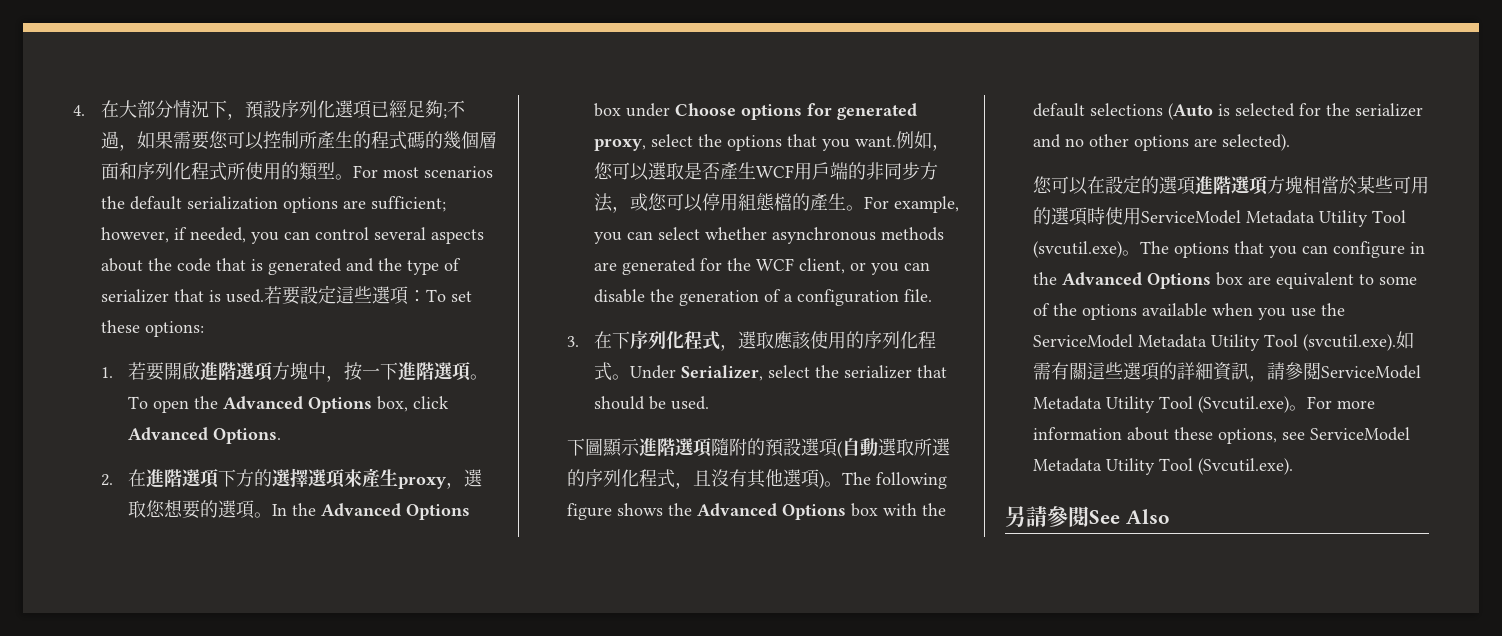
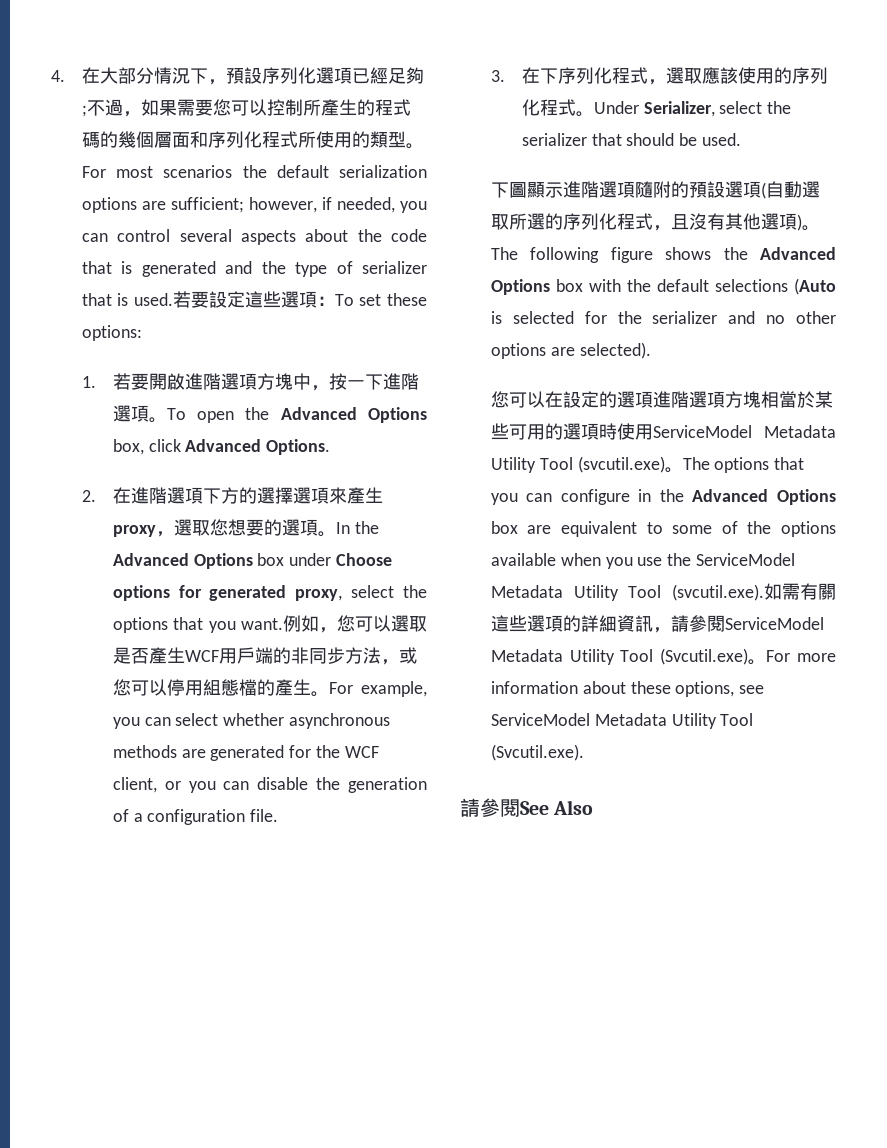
[1005,506,1026,527] 另 -> (584, 752) none

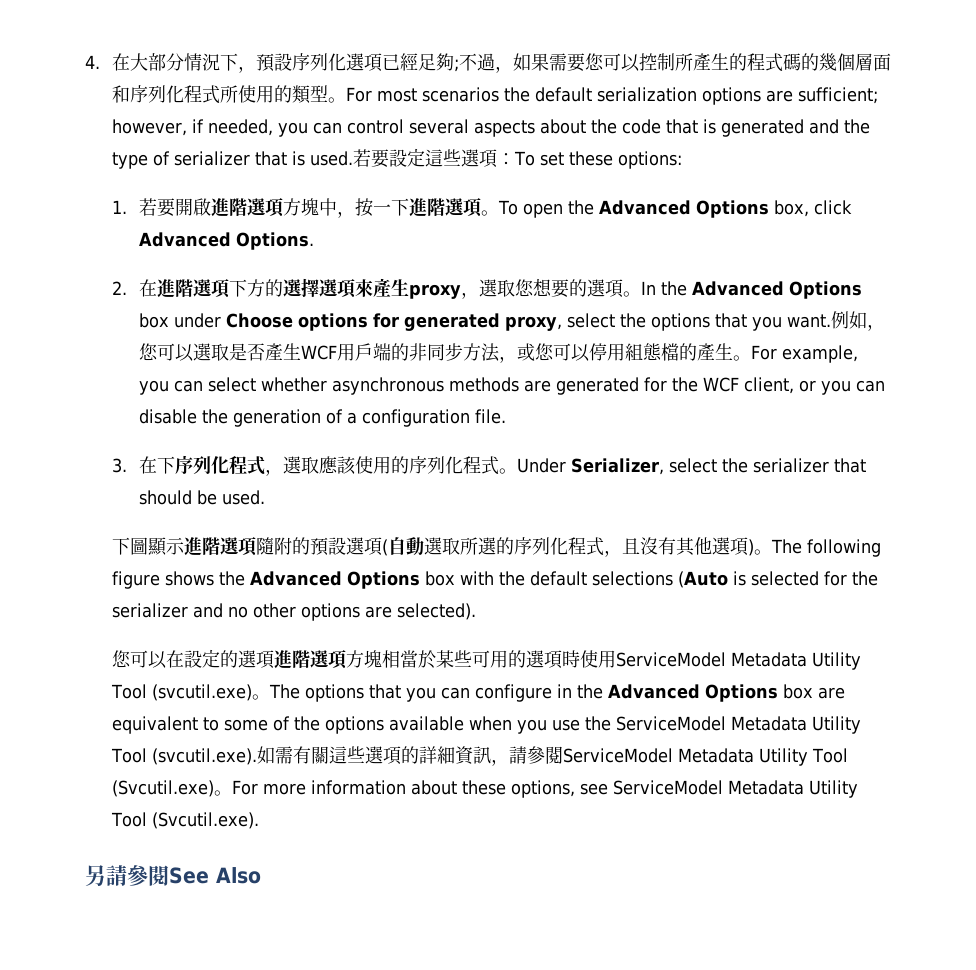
(584, 752) none -> [85,865,106,886] 另

